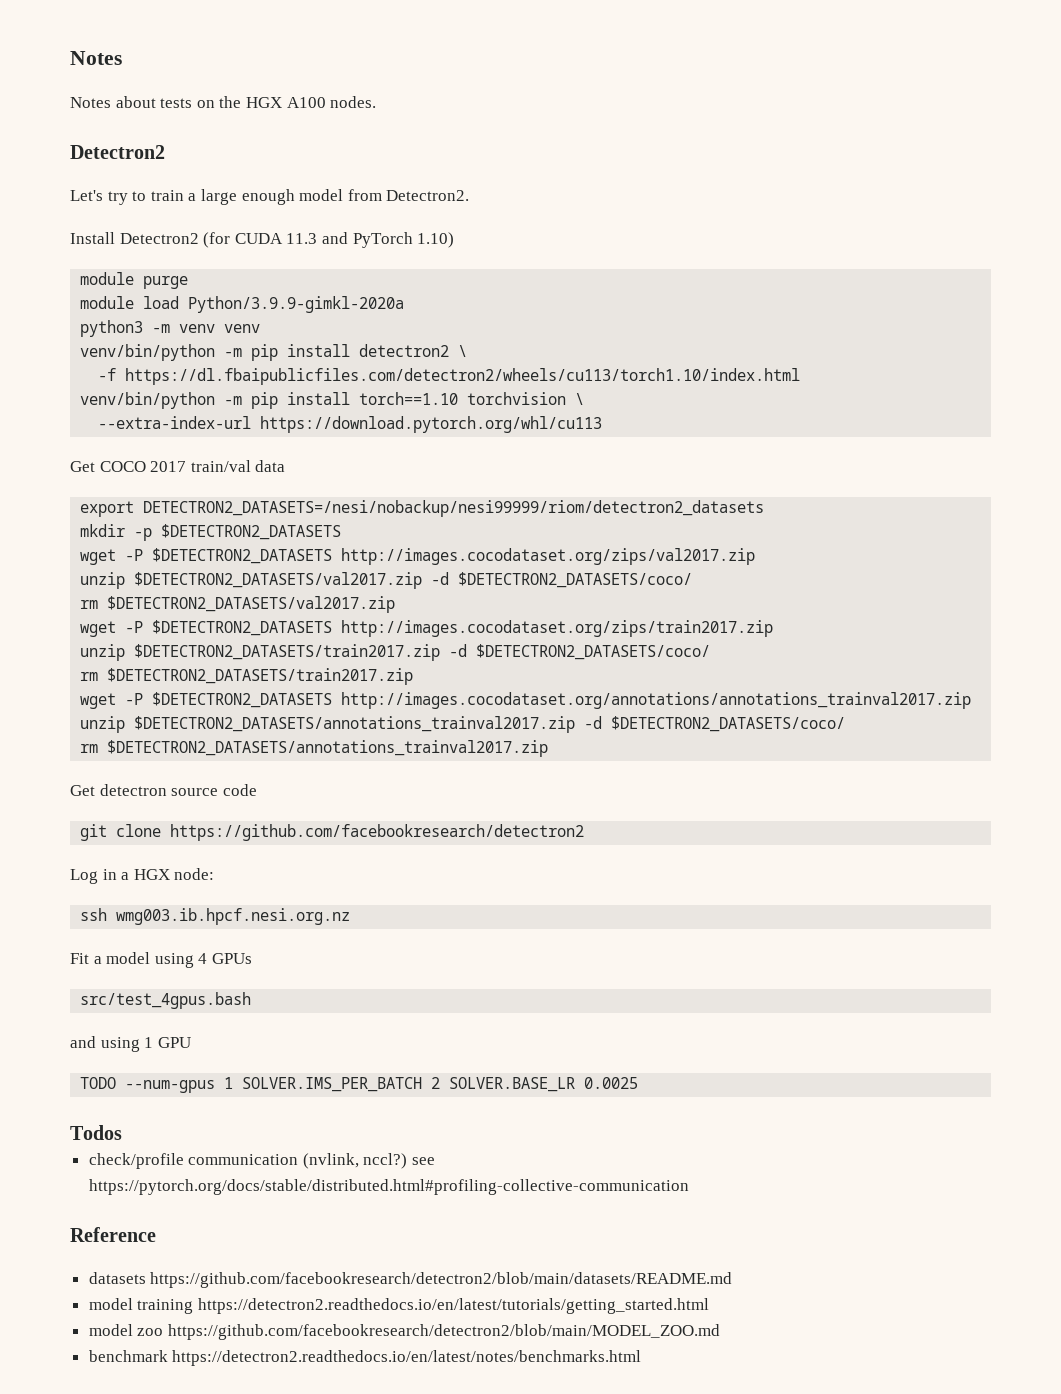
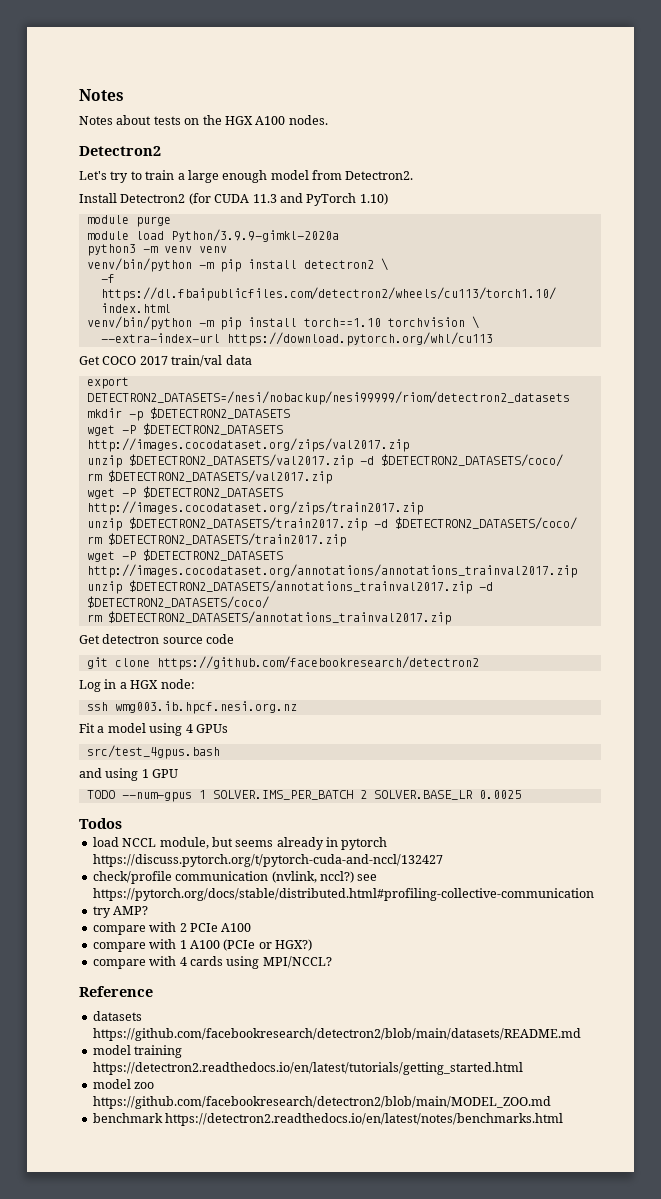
(122, 1132) none -> [92,837,388,850] [92,854,443,867] // load NCCL module, but seems already in pytorch https://discuss.pytorch.org/t/pytorch-cuda-and-nccl/132427
(689, 1187) none -> [92,906,149,918] [92,922,252,935] [92,939,312,952] [92,956,332,969] // try AMP? // compare with 2 PCIe A100 // compare with 1 A100 (PCIe or HGX?) // compare with 4 cards using MPI/NCCL?

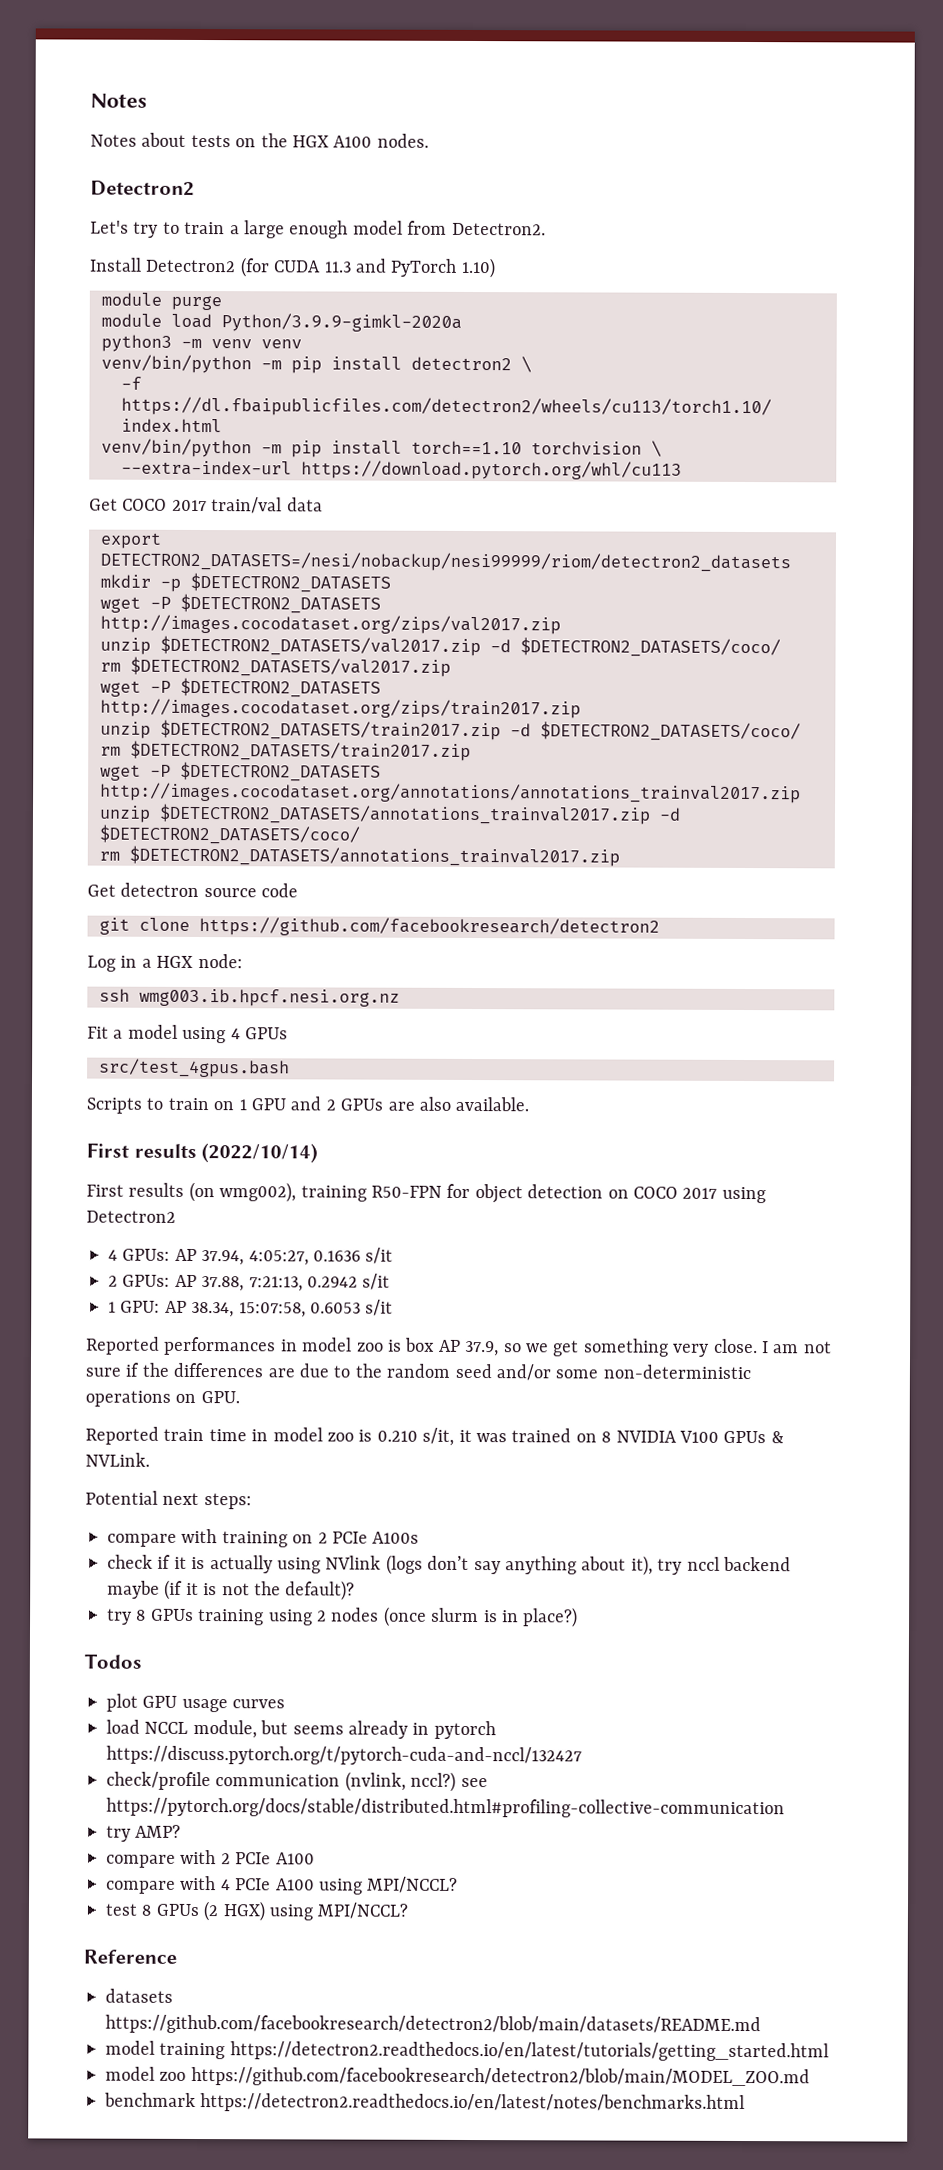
[79,768,179,781] [86,790,521,802] [79,818,122,829] and using 1 GPU // TODO --num-gpus 1 SOLVER.IMS_PER_BATCH 2 SOLVER.BASE_LR 0.0025 // Todos -> [86,1096,530,1114] [86,1142,319,1164] [86,1181,766,1204] [86,1210,176,1223] [108,1247,394,1266] [108,1273,391,1292] [108,1299,394,1318] [86,1336,832,1357] [85,1362,751,1381] [85,1390,240,1407] [85,1426,784,1446] [85,1452,150,1467] [85,1490,252,1510] [107,1528,420,1548] [107,1554,791,1576] [107,1579,356,1601] [107,1606,579,1628] [84,1653,142,1669] [106,1693,286,1713] Scripts to train on 1 GPU and 2 GPUs are also available. // First results (2022/10/14) // First results (on wmg002), training R50-FPN for object detection on COCO 2017 using Detectron2 // 4 GPUs: AP 37.94, 4:05:27, 0.1636 s/it // 2 GPUs: AP 37.88, 7:21:13, 0.2942 s/it // 1 GPU: AP 38.34, 15:07:58, 0.6053 s/it // Reported performances in model zoo is box AP 37.9, so we get something very close. I am not sure if the differences are due to the random seed and/or some non-deterministic operations on GPU. // Reported train time in model zoo is 0.210 s/it, it was trained on 8 NVIDIA V100 GPUs & NVLink. // Potential next steps: // compare with training on 2 PCIe A100s // check if it is actually using NVlink (logs don’t say anything about it), try nccl backend maybe (if it is not the default)? // try 8 GPUs training using 2 nodes (once slurm is in place?) // Todos // plot GPU usage curves
[179,939,312,951] [92,956,223,969] 1 A100 (PCIe or HGX?) // compare with 4 cards -> [220,1876,459,1895] [105,1901,266,1922] 4 PCIe A100 using MPI/NCCL? // test 8 GPUs (2 HGX)

